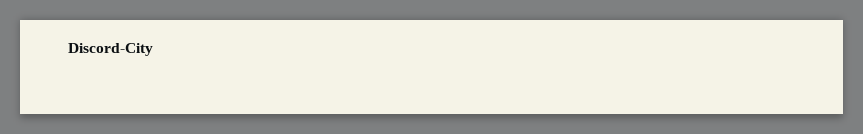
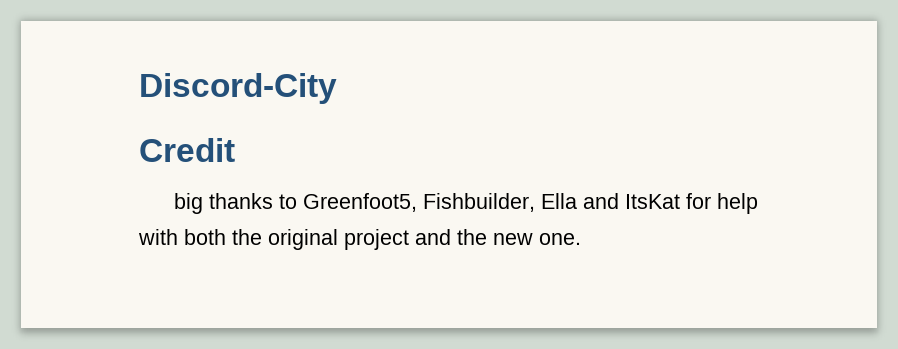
(153, 49) none -> [139,138,235,162] [174,193,759,214] [138,229,581,250] // Credit // big thanks to Greenfoot5, Fishbuilder, Ella and ItsKat for help with both the original project and the new one.

